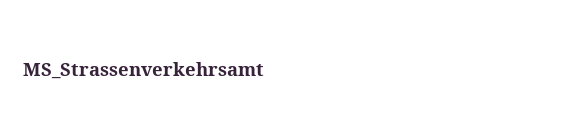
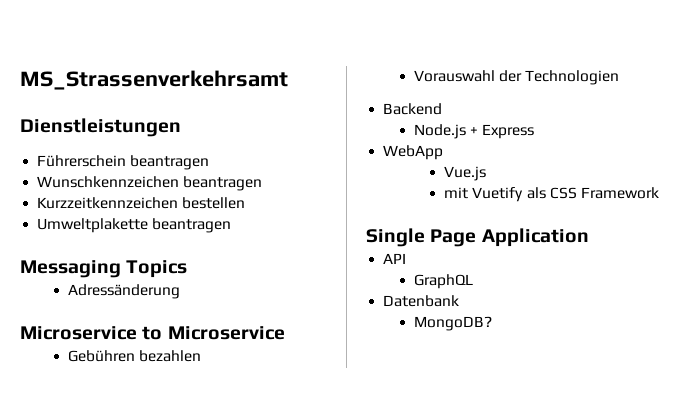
(264, 70) none -> [20,118,181,137] [37,155,210,170] [37,176,263,191] [37,197,246,209] [37,218,232,233] [20,260,188,278] [67,284,180,299] [20,326,285,340] [67,350,201,362] [413,70,620,85] [383,103,443,115] [413,124,535,139] [383,145,444,160] [444,166,487,181] [444,187,659,202] [366,228,589,247] [383,253,407,264] [413,274,473,289] [383,295,460,307] [413,316,492,331] // Dienstleistungen // Führerschein beantragen // Wunschkennzeichen beantragen // Kurzzeitkennzeichen bestellen // Umweltplakette beantragen // Messaging Topics // Adressänderung // Microservice to Microservice // Gebühren bezahlen // Vorauswahl der Technologien // Backend // Node.js + Express // WebApp // Vue.js // mit Vuetify als CSS Framework // Single Page Application // API // GraphQL // Datenbank // MongoDB?

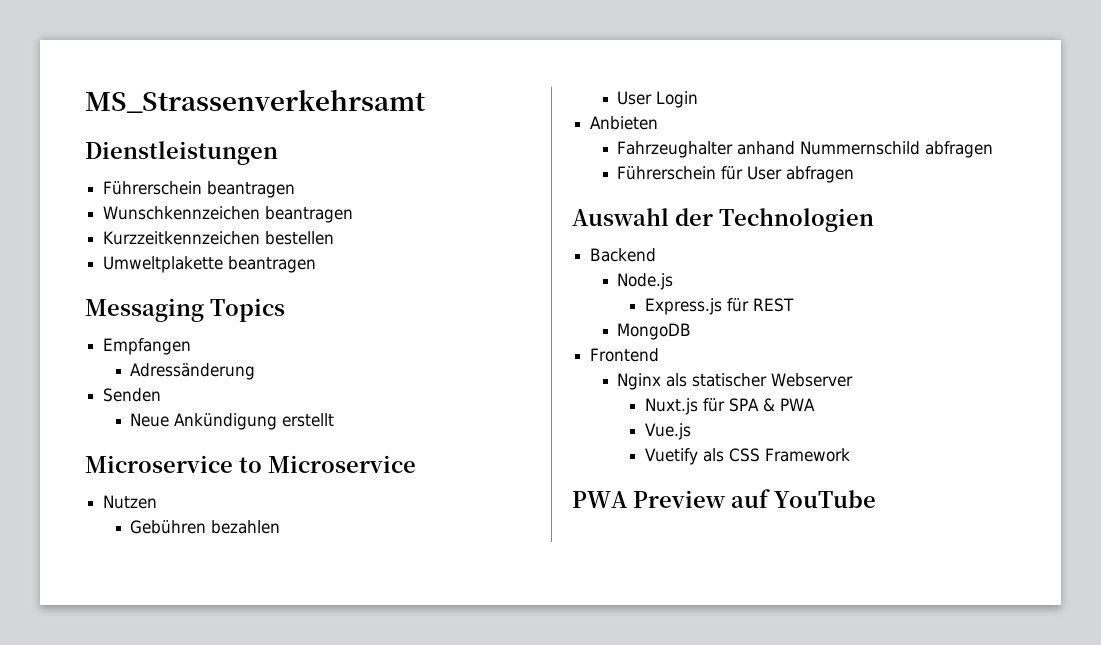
(188, 269) none -> [103,338,192,355] // Empfangen
(180, 291) none -> [103,388,162,402] [130,413,335,430] // Senden // Neue Ankündigung erstellt
(285, 333) none -> [103,495,158,509] // Nutzen
[413,70,620,85] [383,103,443,115] [413,124,535,139] [383,145,444,160] Vorauswahl der Technologien // Backend // Node.js + Express // WebApp -> [617,91,699,108] [590,116,659,130] [617,141,994,158] [617,166,855,183] [572,208,874,232] [590,248,657,262] [617,273,674,290] [644,298,794,315] [617,323,692,340] [590,348,660,362] [617,373,854,390] [644,398,815,415] User Login // Anbieten // Fahrzeughalter anhand Nummernschild abfragen // Führerschein für User abfragen // Auswahl der Technologien // Backend // Node.js // Express.js für REST // MongoDB // Frontend // Nginx als statischer Webserver // Nuxt.js für SPA & PWA
[444,187,469,199] mit -> (691, 431) none
[366,228,589,247] [383,253,407,264] [413,274,473,289] [383,295,460,307] [413,316,492,331] Single Page Application // API // GraphQL // Datenbank // MongoDB? -> [572,489,876,508] PWA Preview auf YouTube

